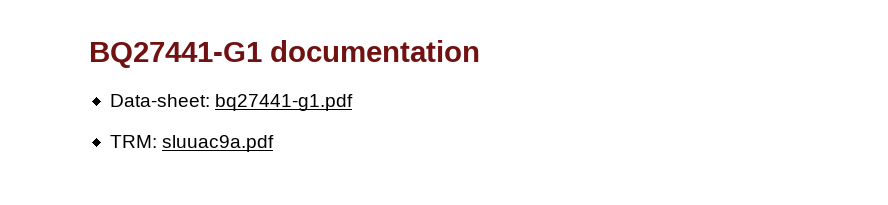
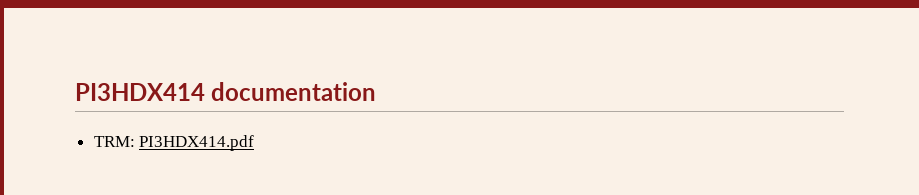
[89,42,262,68] BQ27441-G1 -> [75,83,205,101] PI3HDX414
[109,94,354,111] // Data-sheet: bq27441-g1.pdf -> (377, 91) none
[162,135,275,152] sluuac9a.pdf -> [139,135,255,151] PI3HDX414.pdf

